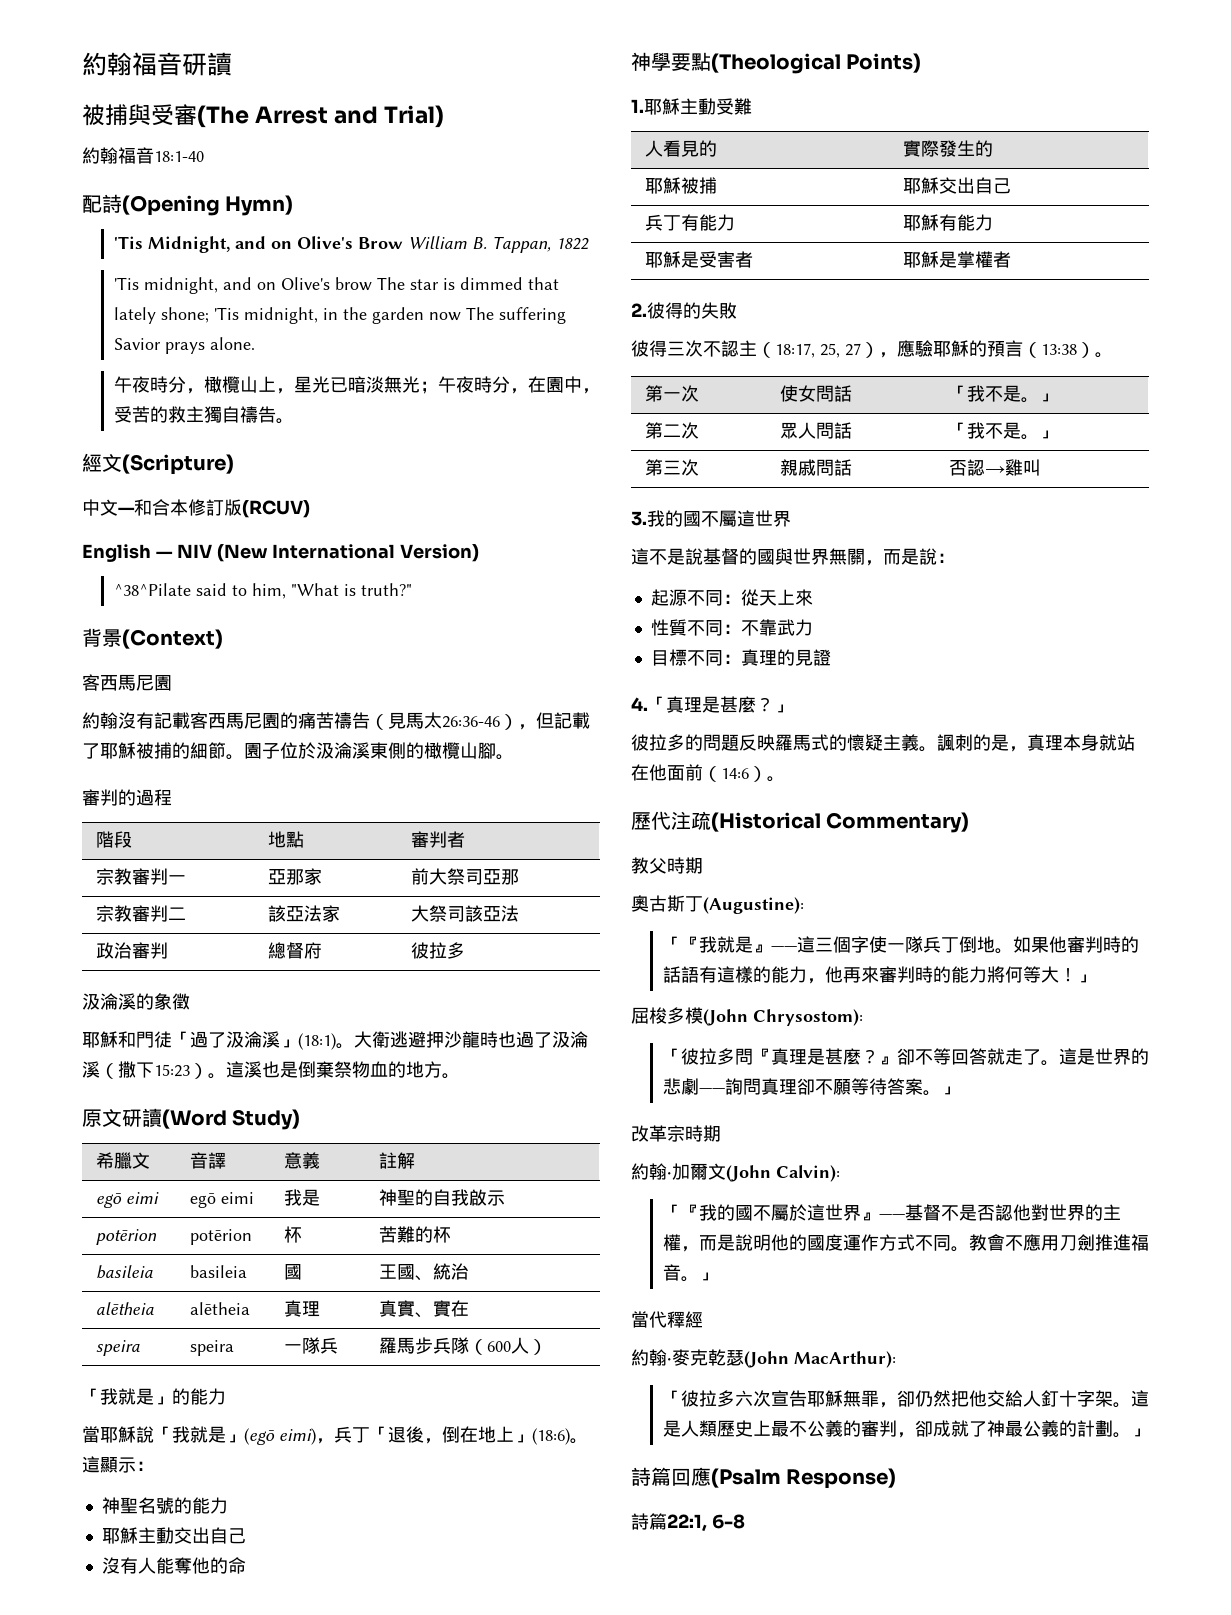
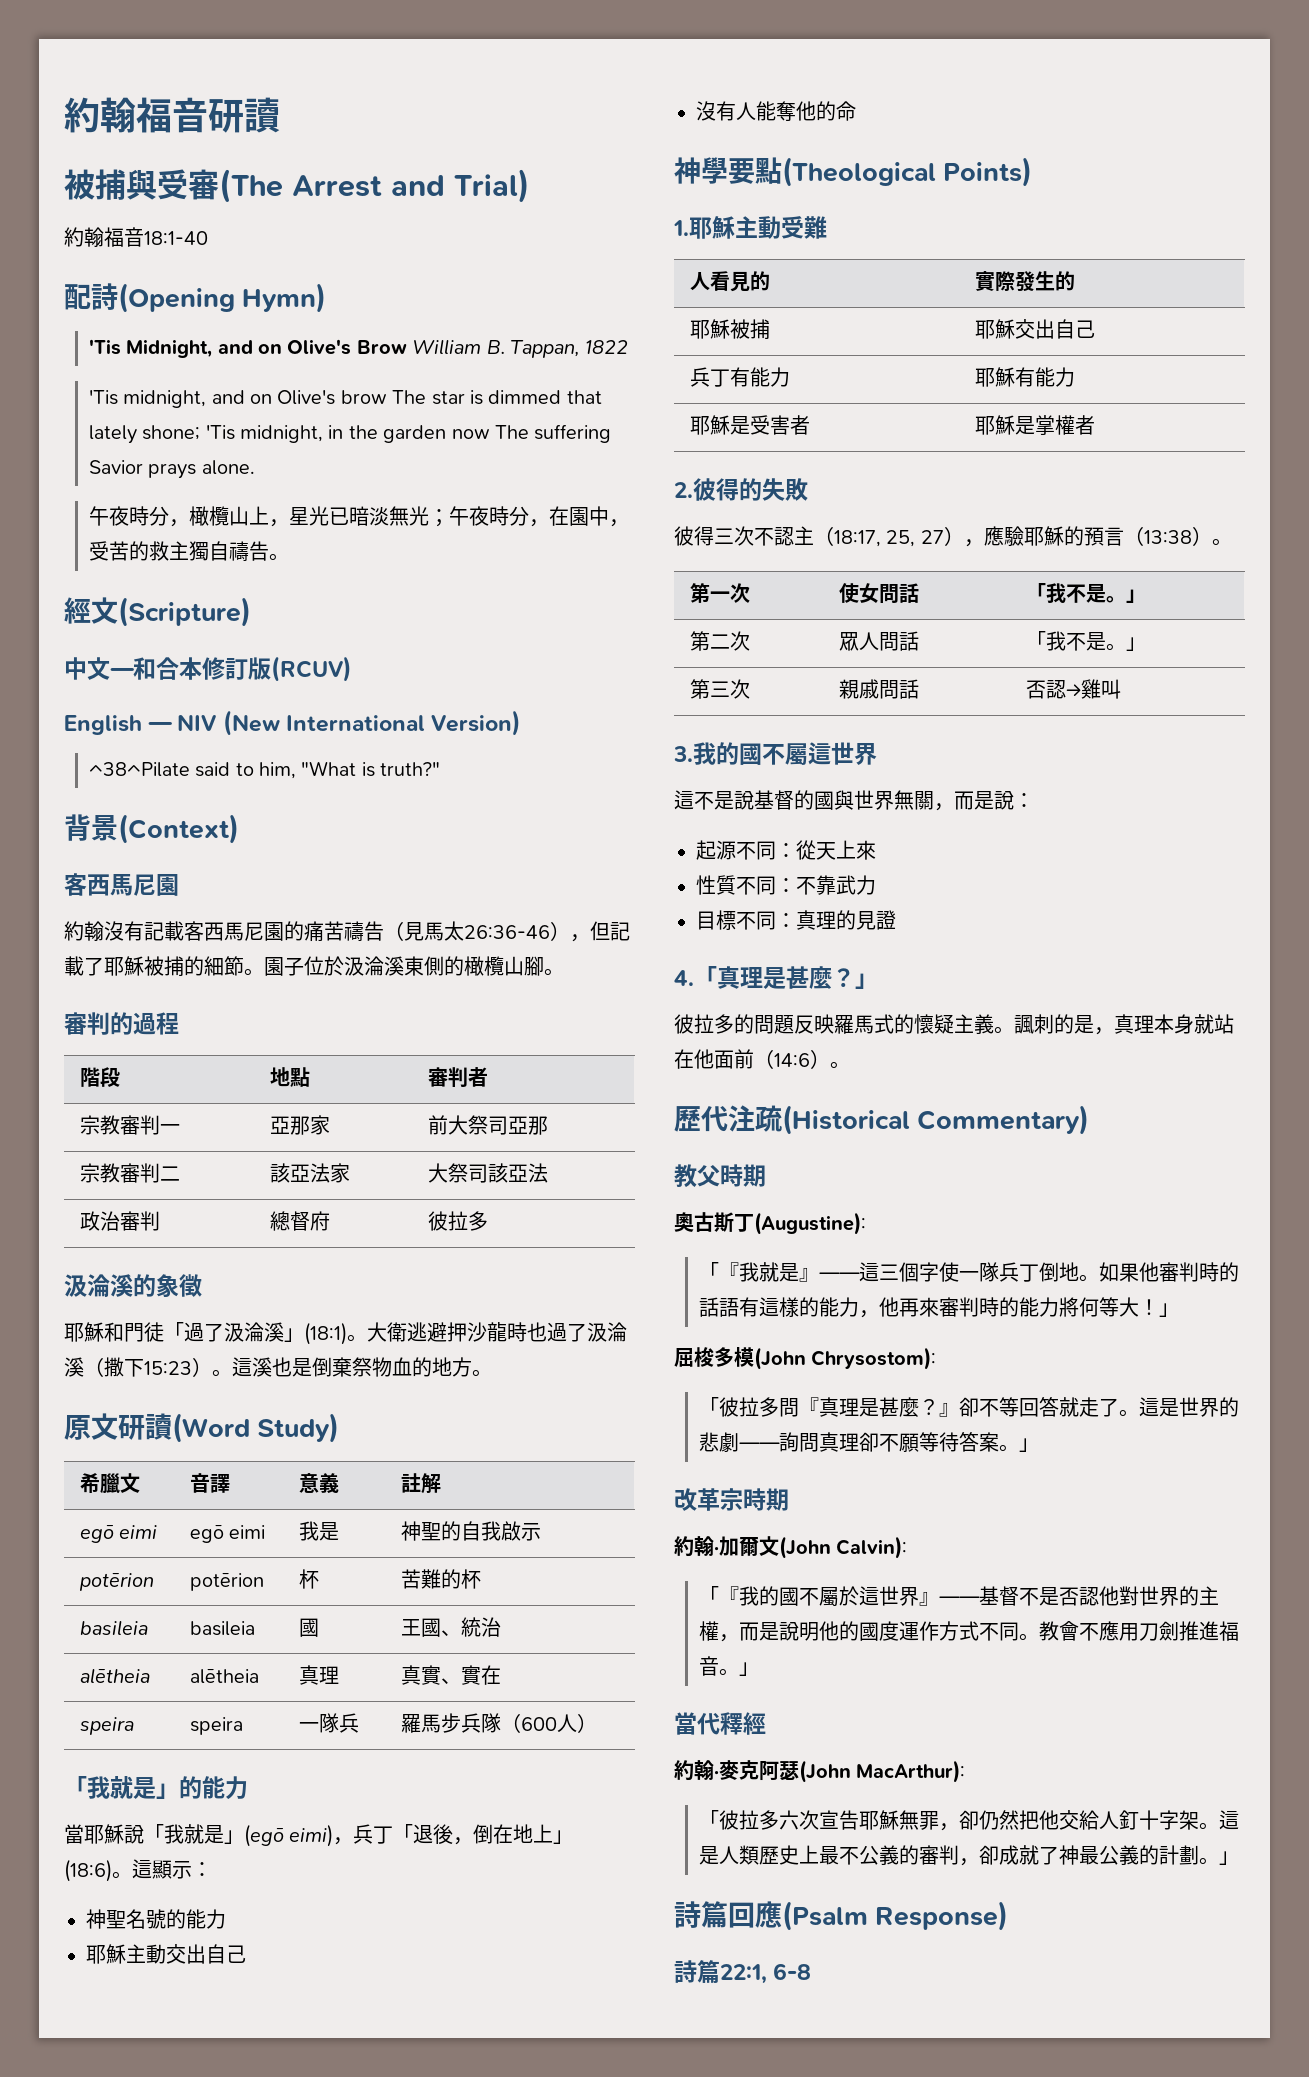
[708,1349,726,1366] 乾 -> [759,1760,779,1781] 阿

